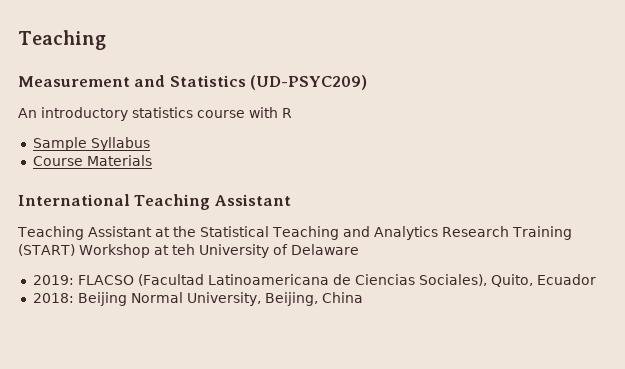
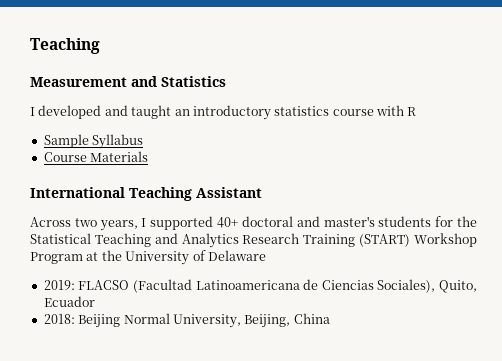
[250,75,368,90] [18,108,37,118] (UD-PSYC209) // An -> [30,105,190,119] // I developed and taught an
[17,226,170,240] Teaching Assistant at -> [30,216,454,231] Across two years, I supported 40+ doctoral and master's students for
[153,244,195,255] at teh -> [30,250,122,264] Program at the

